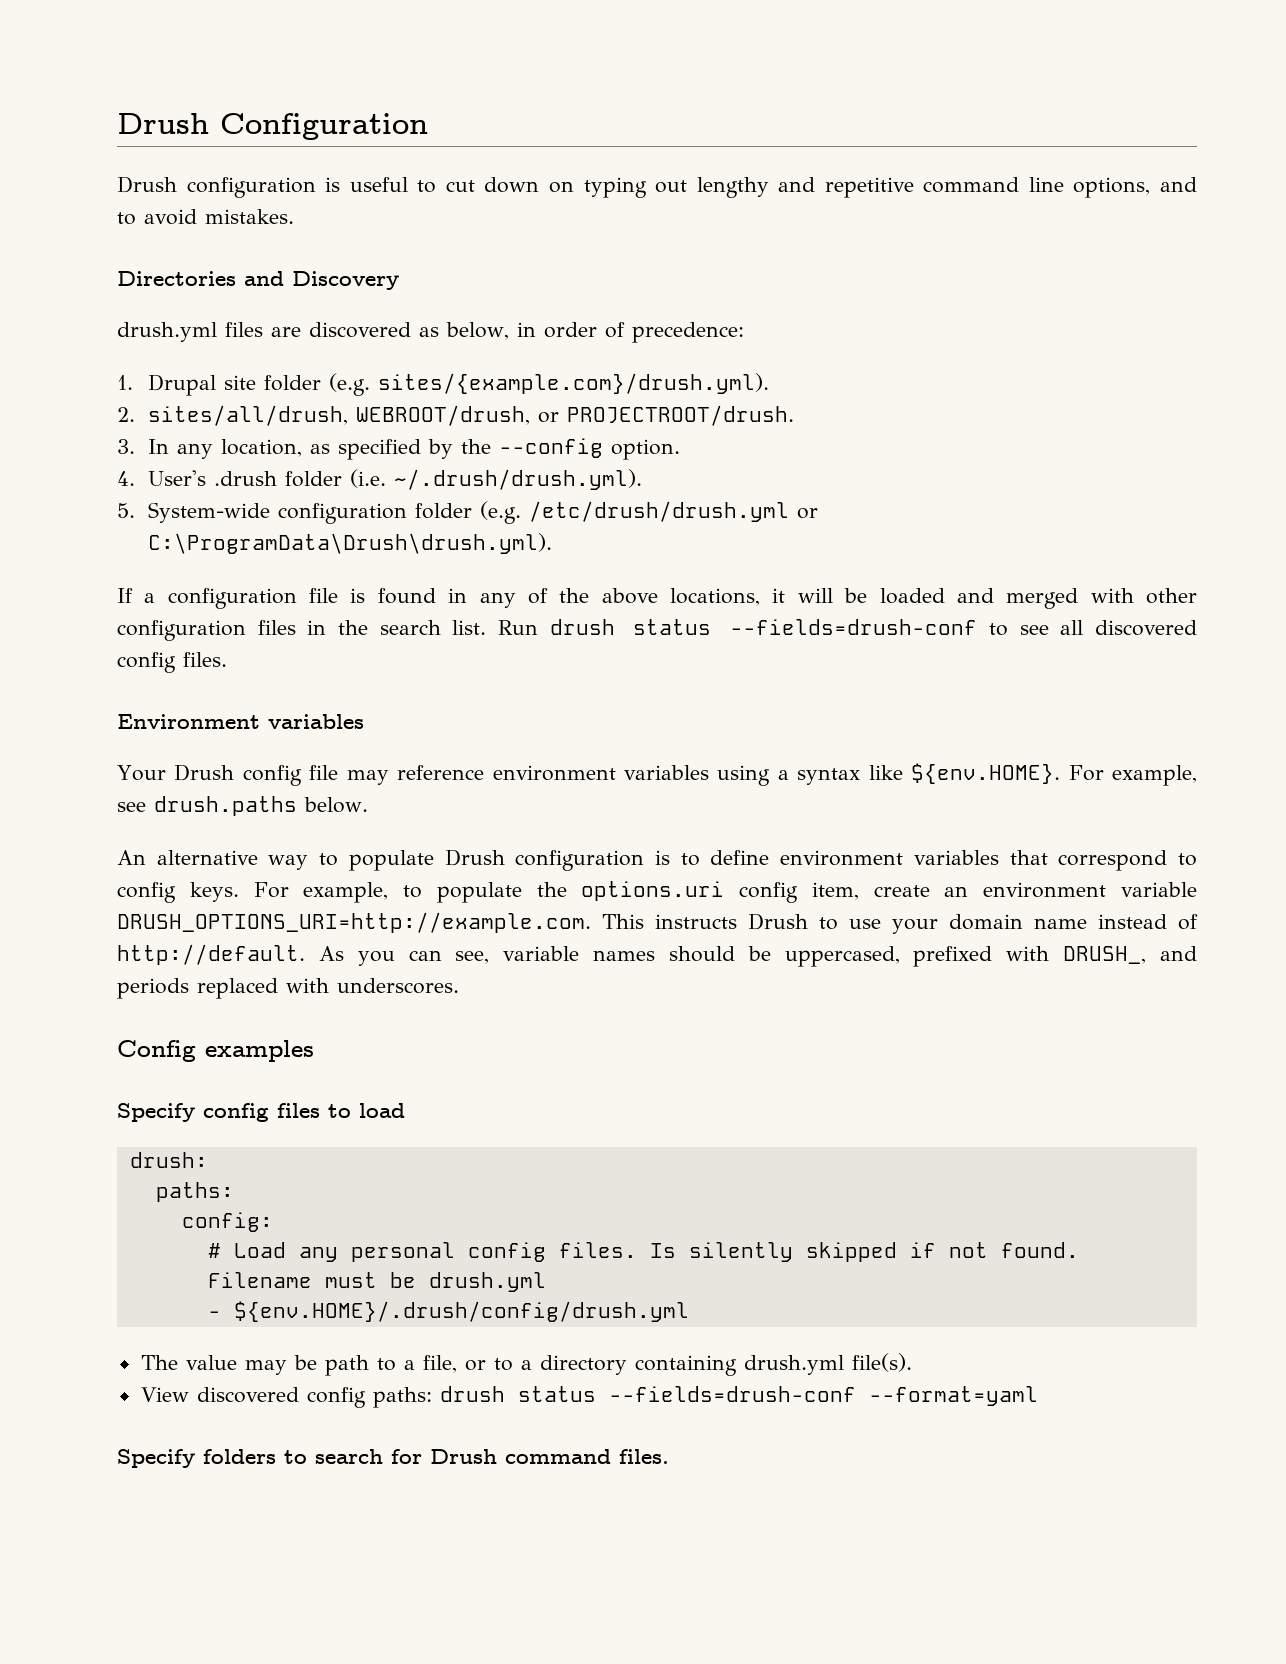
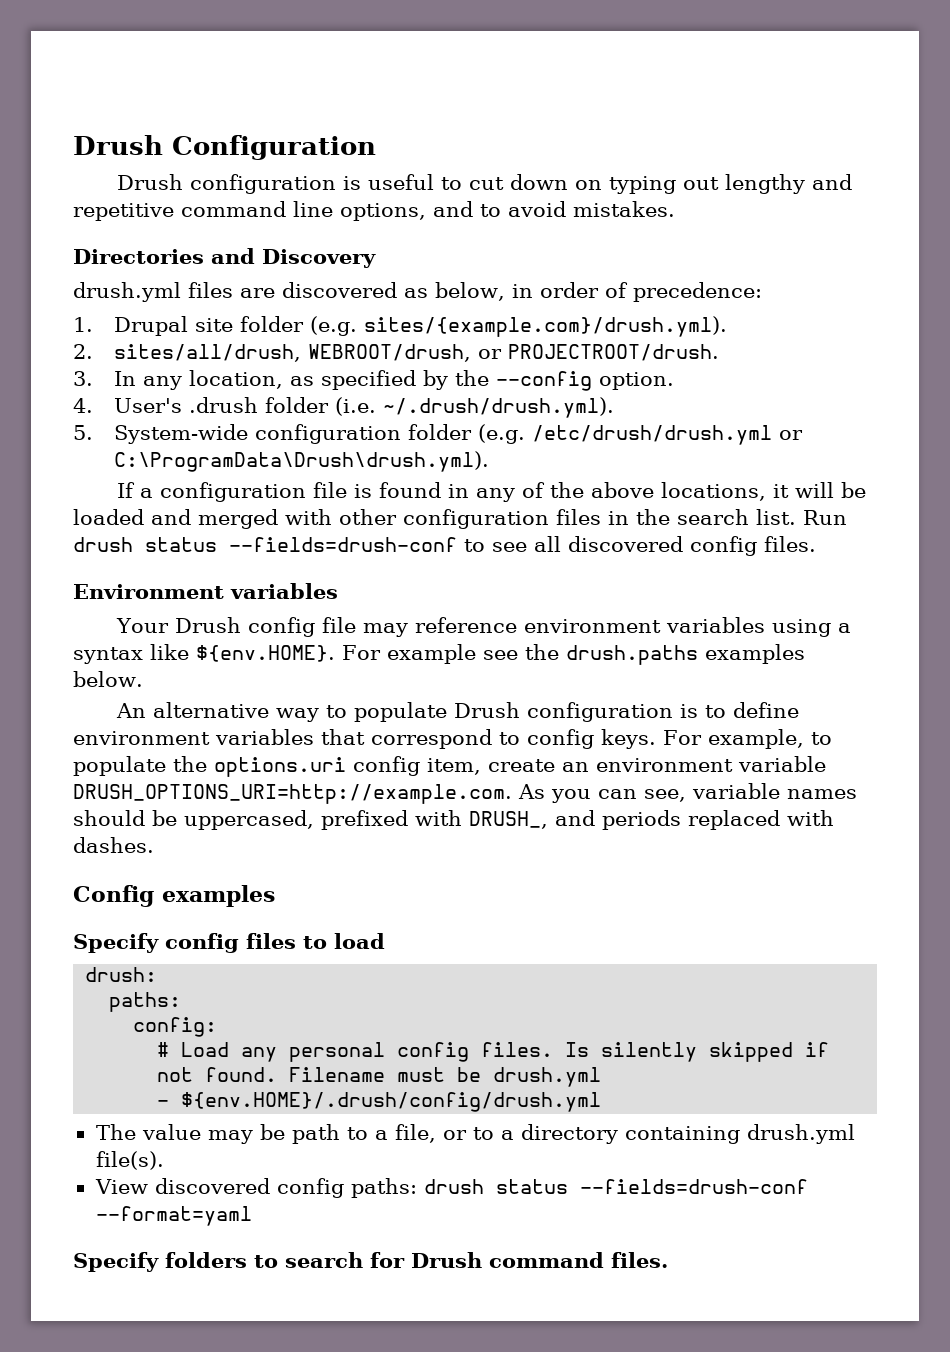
[1112,765,1197,786] [117,796,297,816] example, see drush.paths -> [386,644,805,665] example see the drush.paths examples
[602,913,1198,934] [117,944,305,965] This instructs Drush to use your domain name instead of http://default. -> (512, 794) none
[337,978,459,994] underscores. -> [73,837,154,853] dashes.

